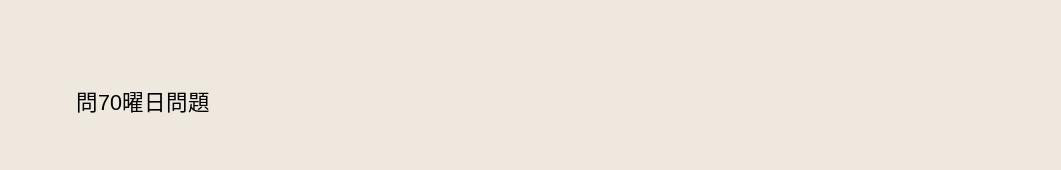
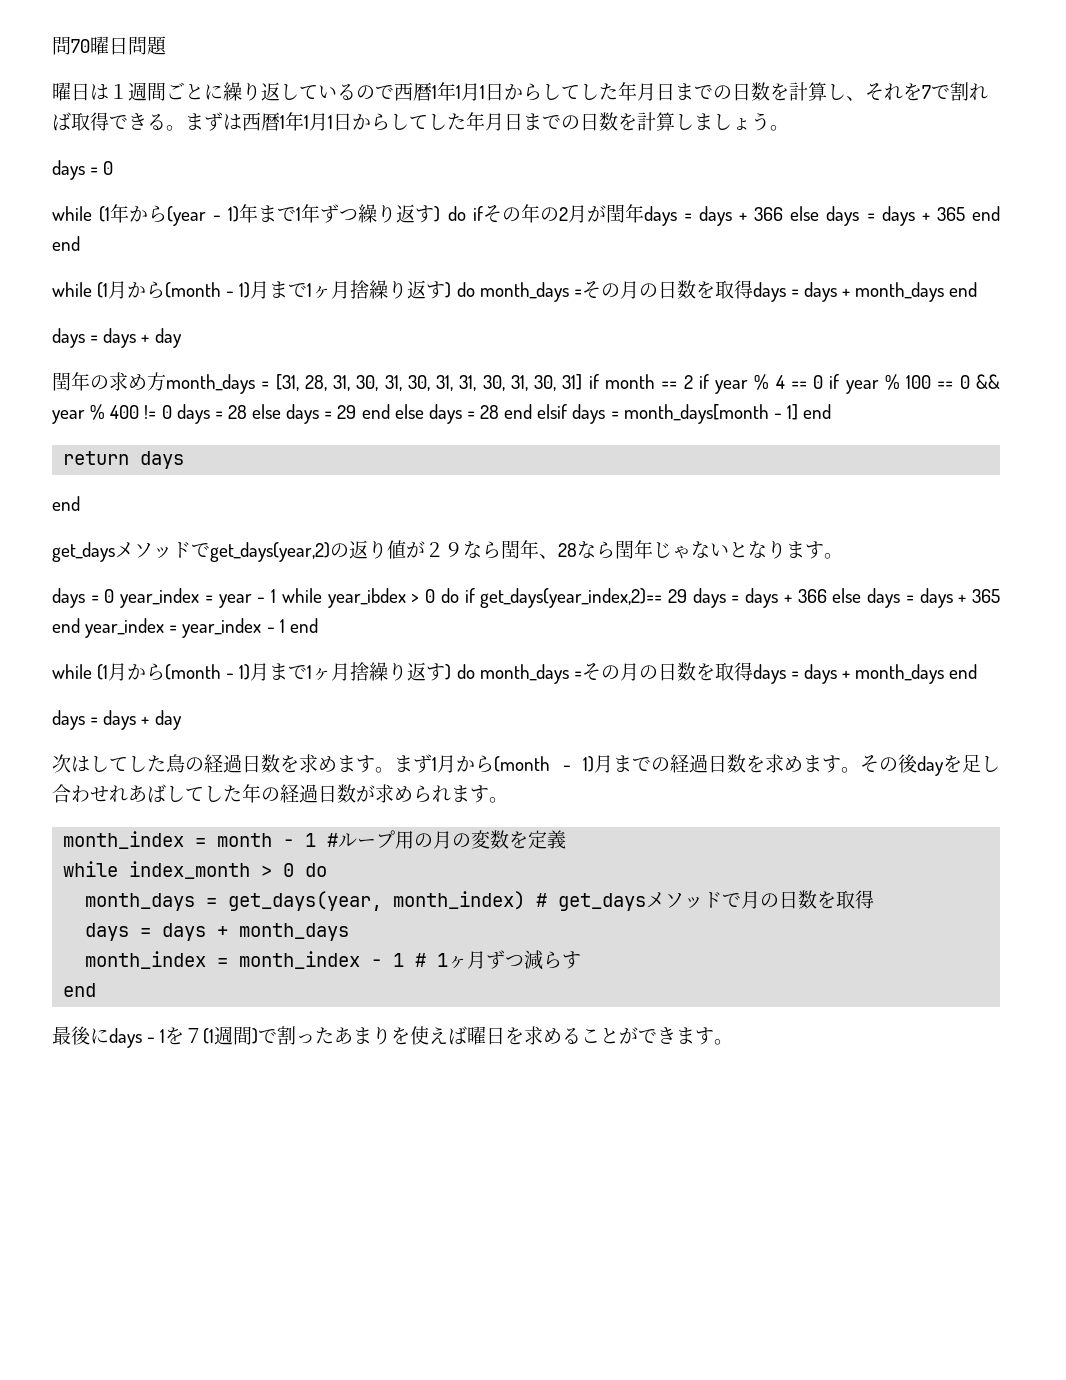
(210, 102) none -> [52,82,988,101] [52,112,789,131] [52,160,114,180] [52,204,1000,226] [52,236,80,251] [52,280,978,302] [52,328,182,348] [52,372,1000,394] [52,404,832,424] [63,451,185,469] [52,496,80,511] [52,540,843,562] [52,588,1001,608] [52,618,318,638] [52,662,978,684] [52,710,182,730] [52,754,1000,776] [52,784,508,803] [63,830,567,849] [63,861,328,879] [85,890,875,911] [85,923,350,941] [85,950,582,970] [63,983,97,997] [52,1026,734,1048] // 曜日は１週間ごとに繰り返しているので西暦1年1月1日からしてした年月日までの日数を計算し、それを7で割れば取得できる。まずは西暦1年1月1日からしてした年月日までの日数を計算しましょう。 // days = 0 // while (1年から(year - 1)年まで1年ずつ繰り返す) do ifその年の2月が閏年days = days + 366 else days = days + 365 end end // while (1月から(month - 1)月まで1ヶ月捨繰り返す) do month_days =その月の日数を取得days = days + month_days end // days = days + day // 閏年の求め方month_days = [31, 28, 31, 30, 31, 30, 31, 31, 30, 31, 30, 31] if month == 2 if year % 4 == 0 if year % 100 == 0 && year % 400 != 0 days = 28 else days = 29 end else days = 28 end elsif days = month_days[month - 1] end // return days // end // get_daysメソッドでget_days(year,2)の返り値が２９なら閏年、28なら閏年じゃないとなります。 // days = 0 year_index = year - 1 while year_ibdex > 0 do if get_days(year_index,2)== 29 days = days + 366 else days = days + 365 end year_index = year_index - 1 end // while (1月から(month - 1)月まで1ヶ月捨繰り返す) do month_days =その月の日数を取得days = days + month_days end // days = days + day // 次はしてした鳥の経過日数を求めます。まず1月から(month - 1)月までの経過日数を求めます。その後dayを足し合わせれあばしてした年の経過日数が求められます。 // month_index = month - 1 #ループ用の月の変数を定義 // while index_month > 0 do // month_days = get_days(year, month_index) # get_daysメソッドで月の日数を取得 // days = days + month_days // month_index = month_index - 1 # 1ヶ月ずつ減らす // end // 最後にdays - 1を７(1週間)で割ったあまりを使えば曜日を求めることができます。

